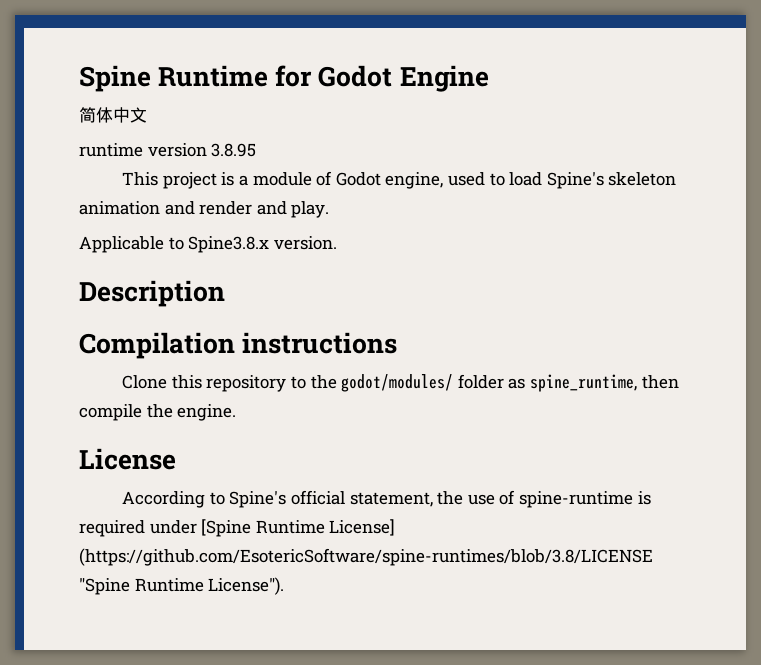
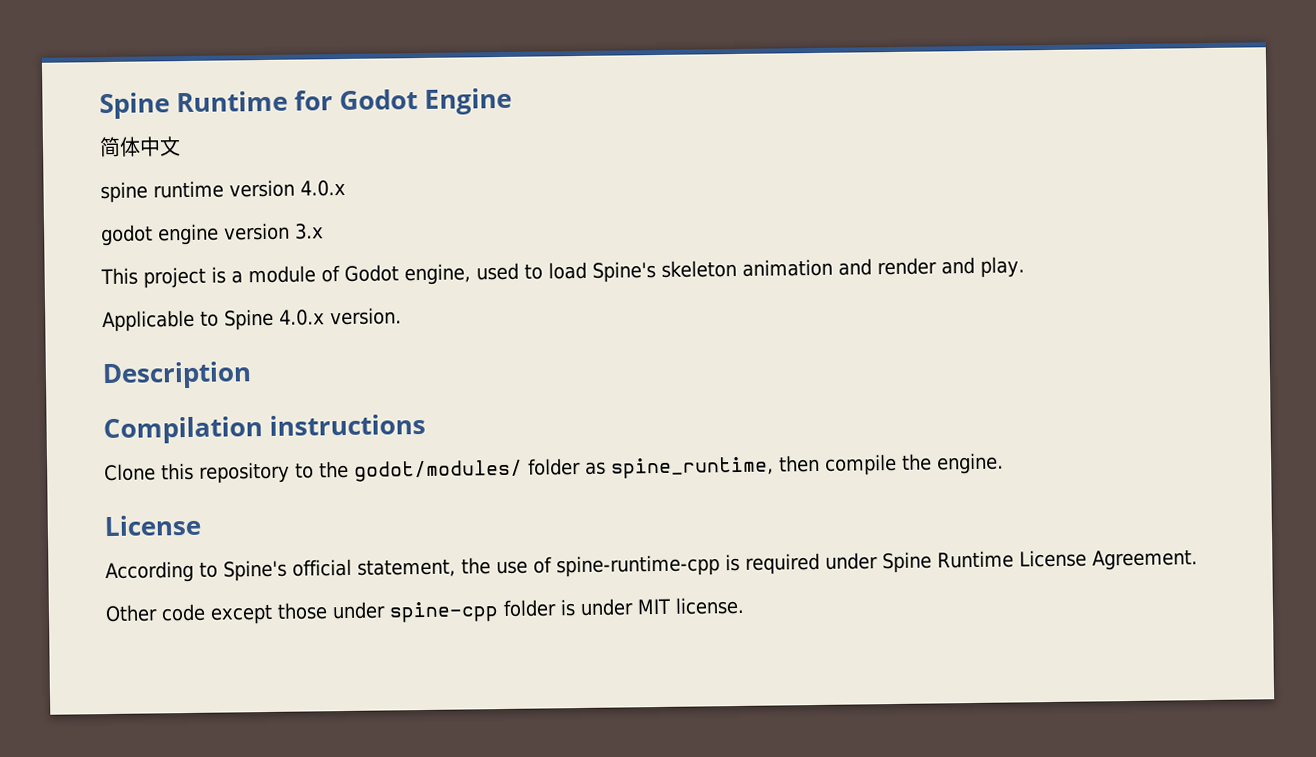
(147, 115) none -> [100,181,148,204] spine
[211,143,257,157] 3.8.95 -> [300,179,346,197] [101,222,324,247] 4.0.x // godot engine version 3.x
[188,236,270,253] Spine3.8.x -> [224,308,325,331] Spine 4.0.x
[518,491,633,508] spine-runtime -> [556,554,720,578] spine-runtime-cpp
[201,519,396,537] [79,548,653,566] [79,577,285,595] [Spine Runtime License] (https://github.com/EsotericSoftware/spine-runtimes/blob/3.8/LICENSE "Spine Runtime License"). -> [882,549,1198,574] [105,596,745,625] Spine Runtime License Agreement. // Other code except those under spine-cpp folder is under MIT license.

